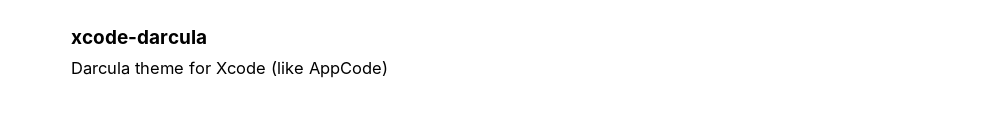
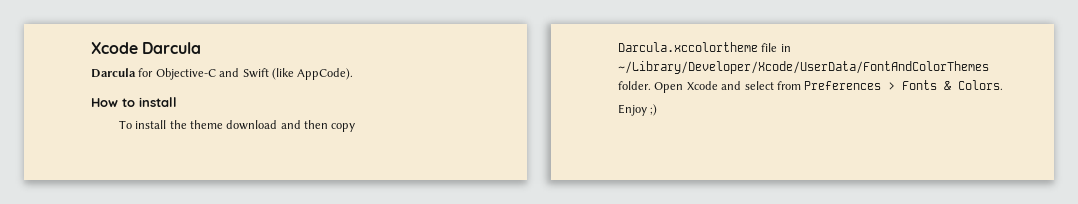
[71,30,207,44] [71,61,388,78] xcode-darcula // Darcula theme for Xcode (like AppCode) -> [91,42,202,54] [91,68,354,80] [91,97,177,107] [118,120,356,132] [618,42,791,52] [618,61,989,74] [618,80,1004,93] [618,104,658,116] Xcode Darcula // Darcula for Objective-C and Swift (like AppCode). // How to install // To install the theme download and then copy Darcula.xccolortheme file in ~/Library/Developer/Xcode/UserData/FontAndColorThemes folder. Open Xcode and select from Preferences > Fonts & Colors. // Enjoy ;)

